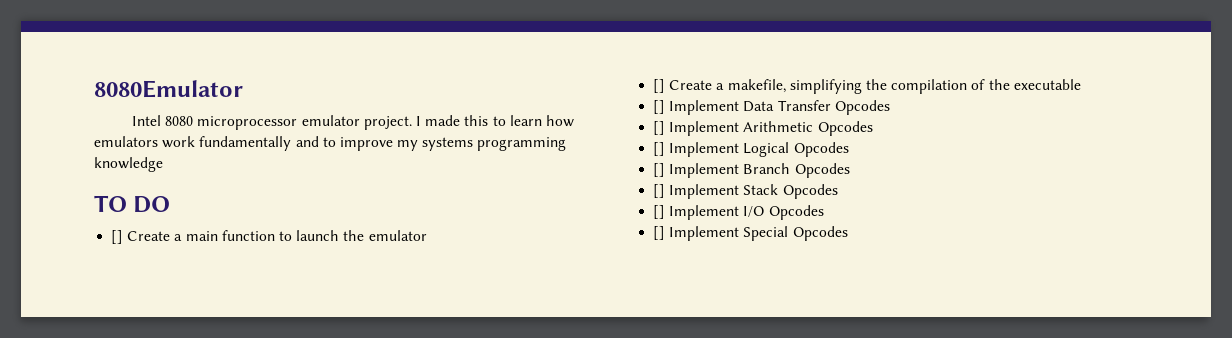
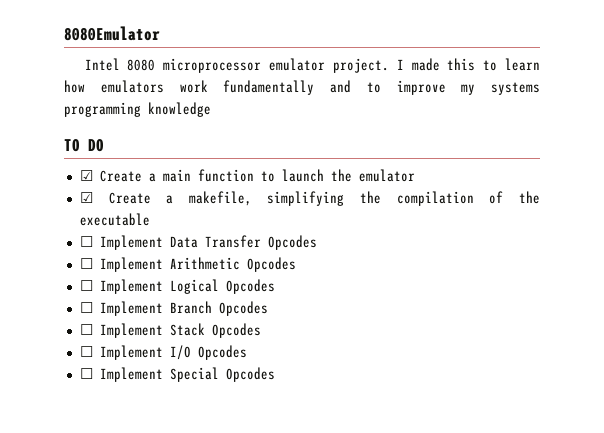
[111,230,124,244] [] -> [79,170,93,181] ☑
[653,79,666,93] [] -> [79,192,93,203] ☑
[653,100,666,114] [] -> [79,236,93,247] ☐
[653,121,666,135] [] -> [79,258,93,269] ☐
[653,142,666,156] [] -> [79,280,93,291] ☐
[653,163,666,177] [] -> [79,302,93,313] ☐
[653,184,666,198] [] -> [79,324,93,335] ☐
[653,205,666,219] [] -> [79,346,93,357] ☐
[653,226,666,240] [] -> [79,368,93,379] ☐

